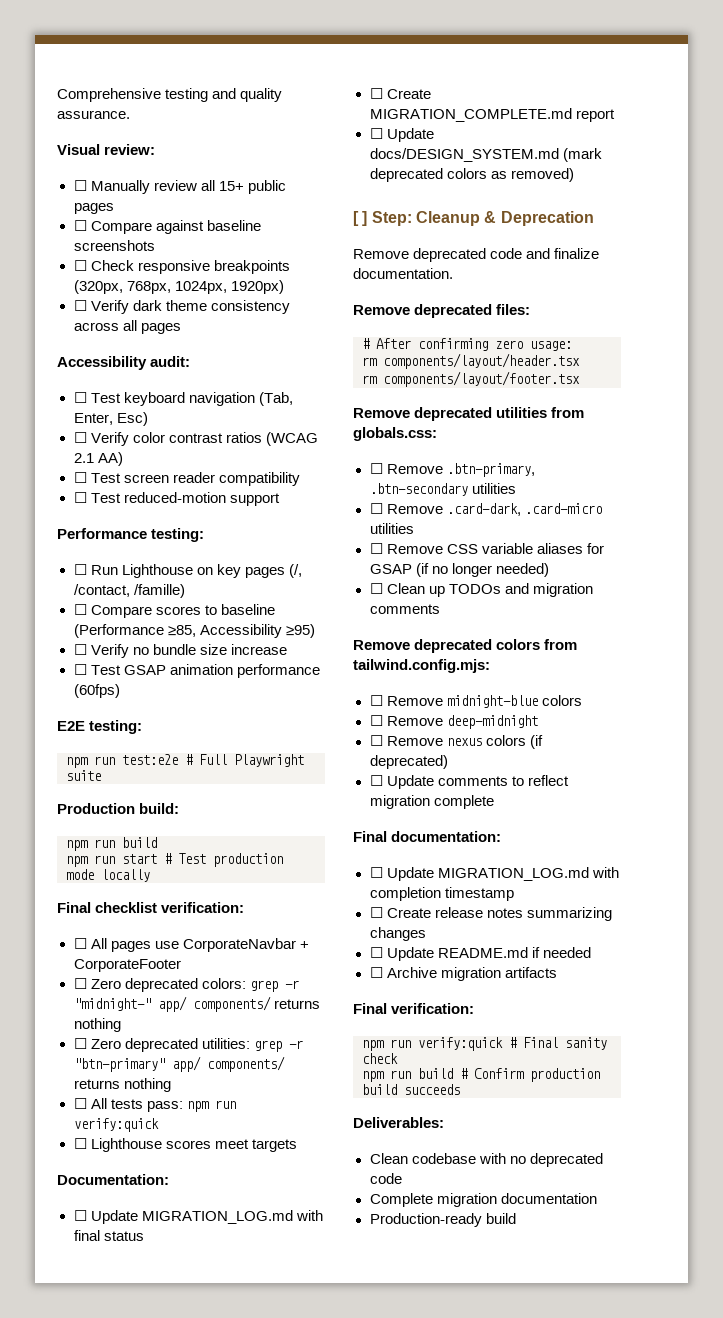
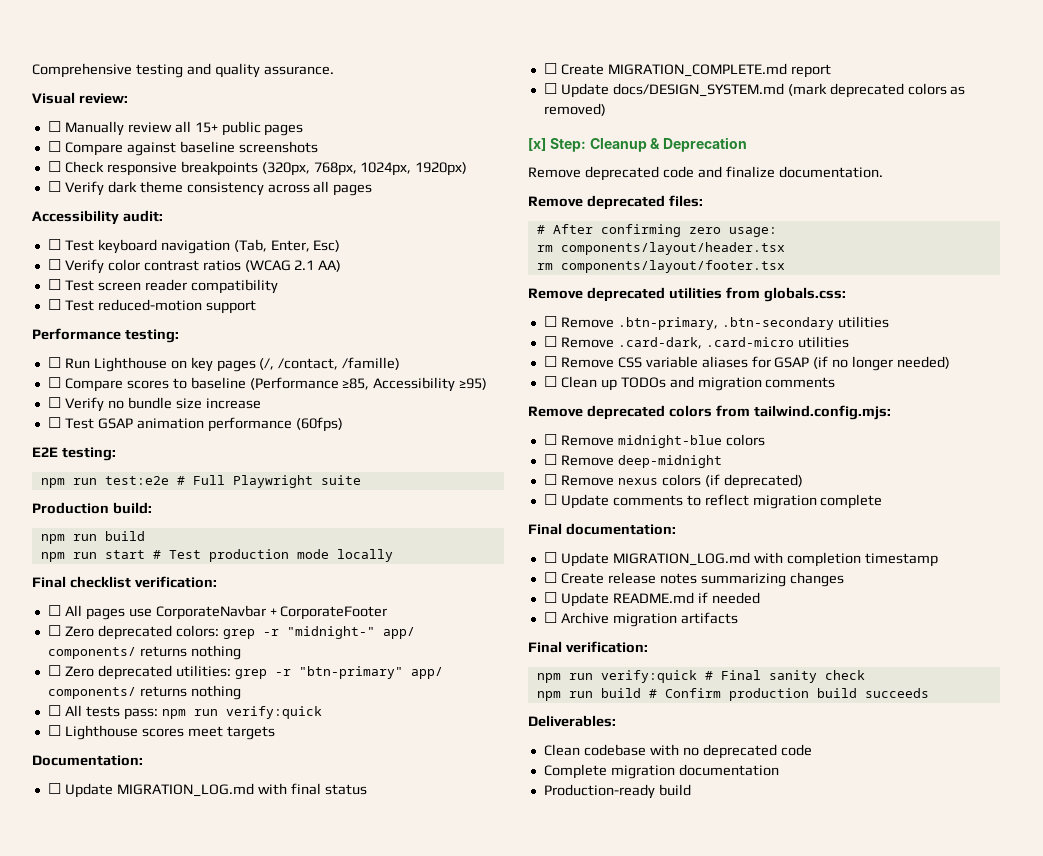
[353,211,368,226] [ ] -> [528,138,546,151] [x]

